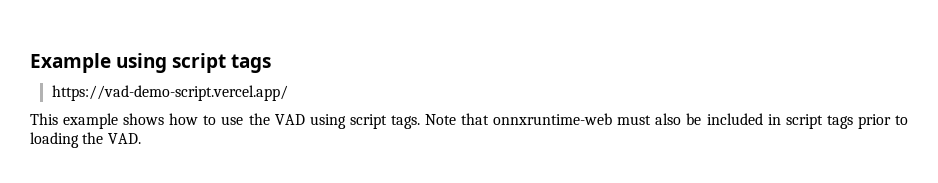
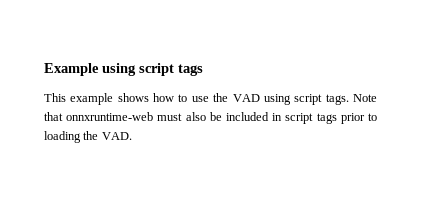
[51,85,288,101] // https://vad-demo-script.vercel.app/ -> (203, 70) none

